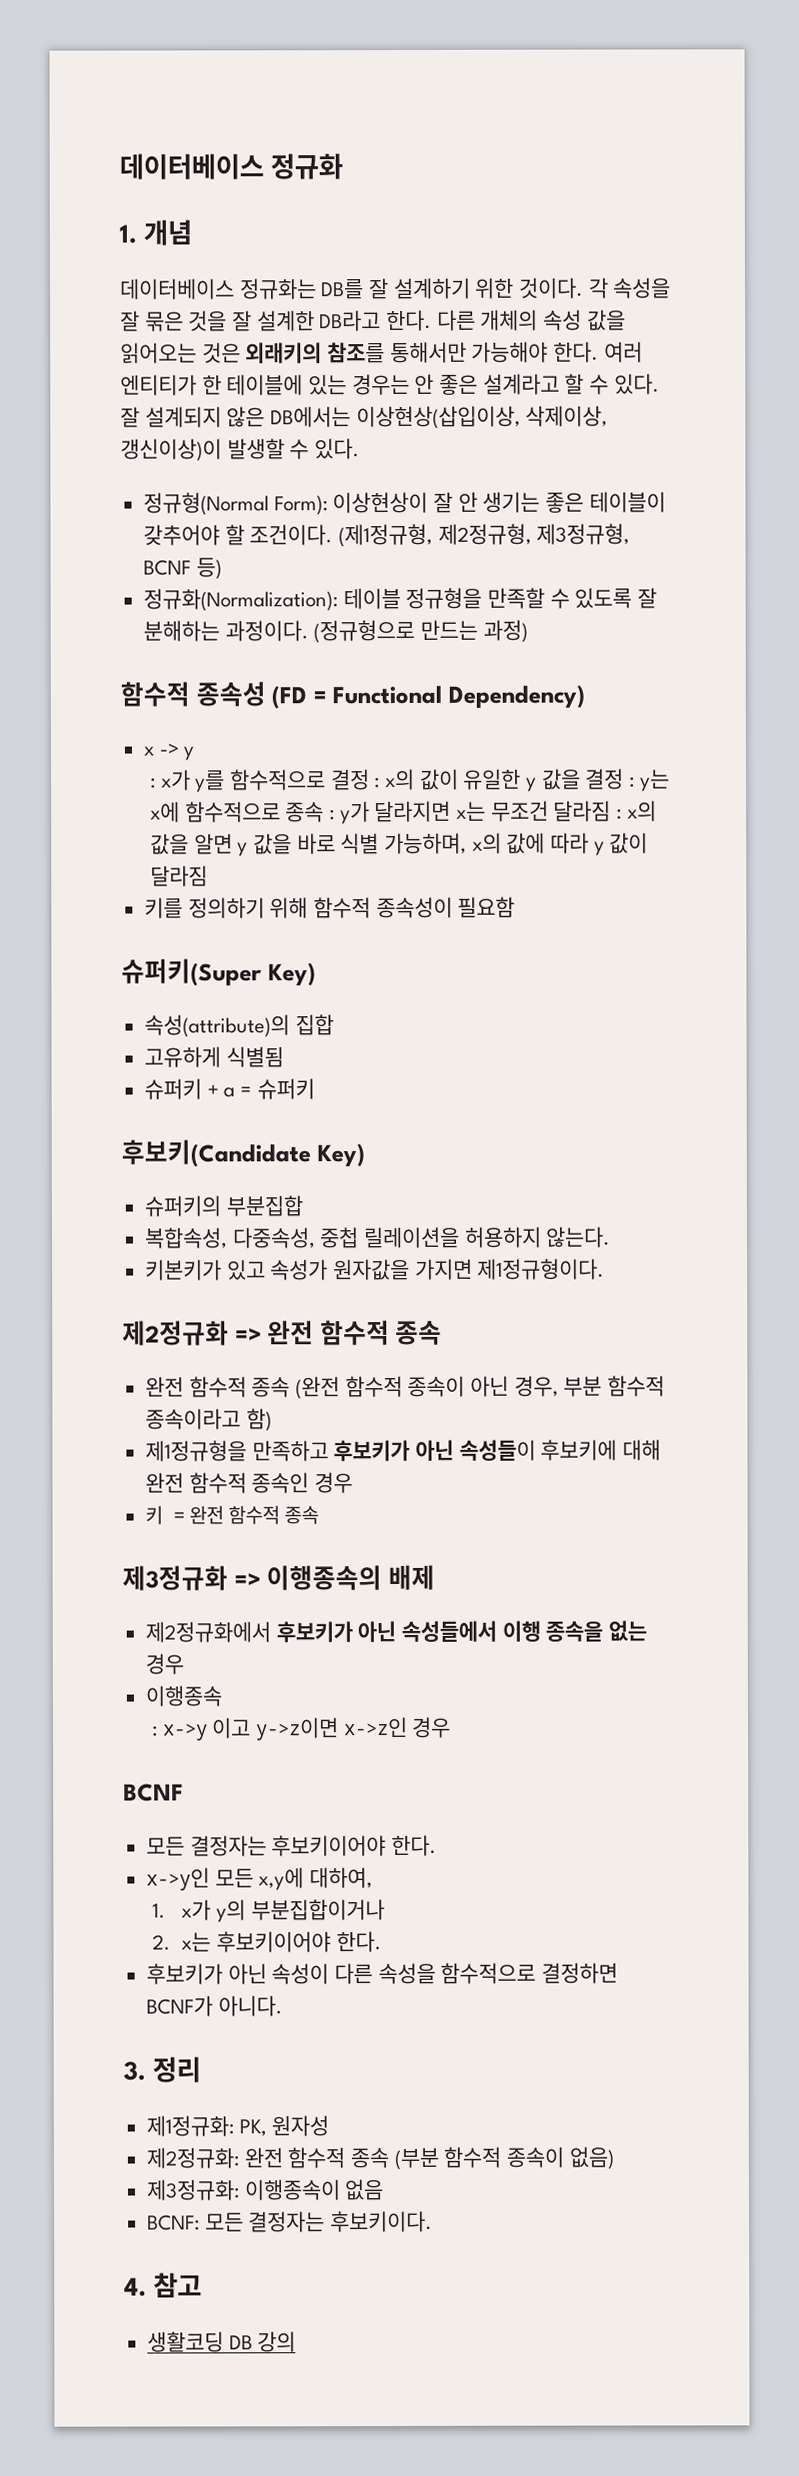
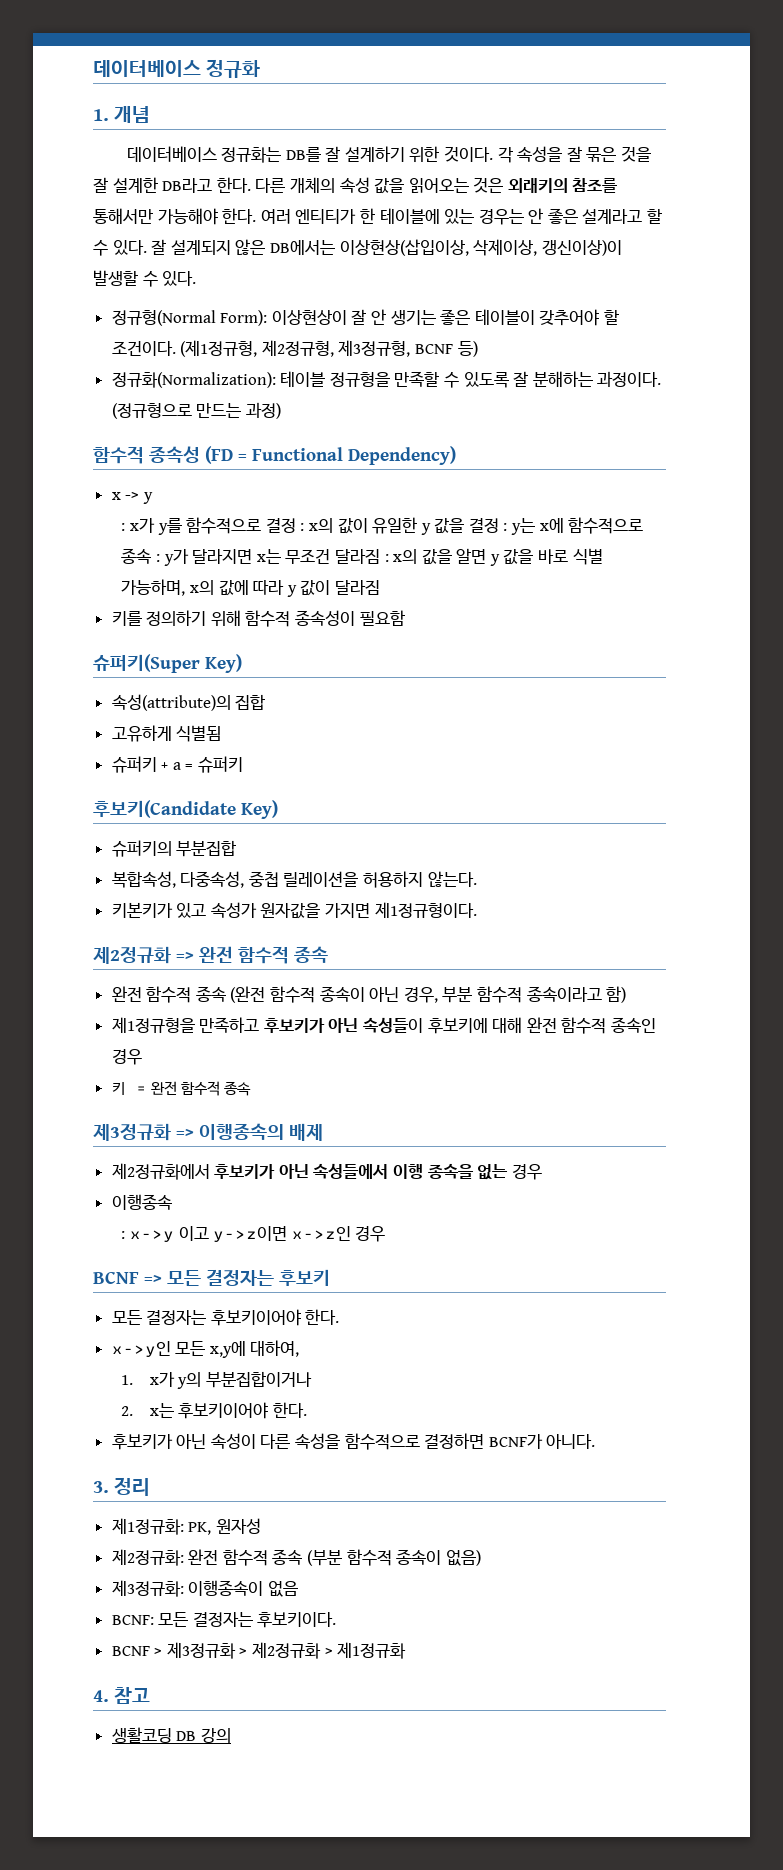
(184, 1792) none -> [144,1269,330,1286] => 모든 결정자는 후보키
(434, 2221) none -> [111,1642,407,1659] // BCNF > 제3정규화 > 제2정규화 > 제1정규화

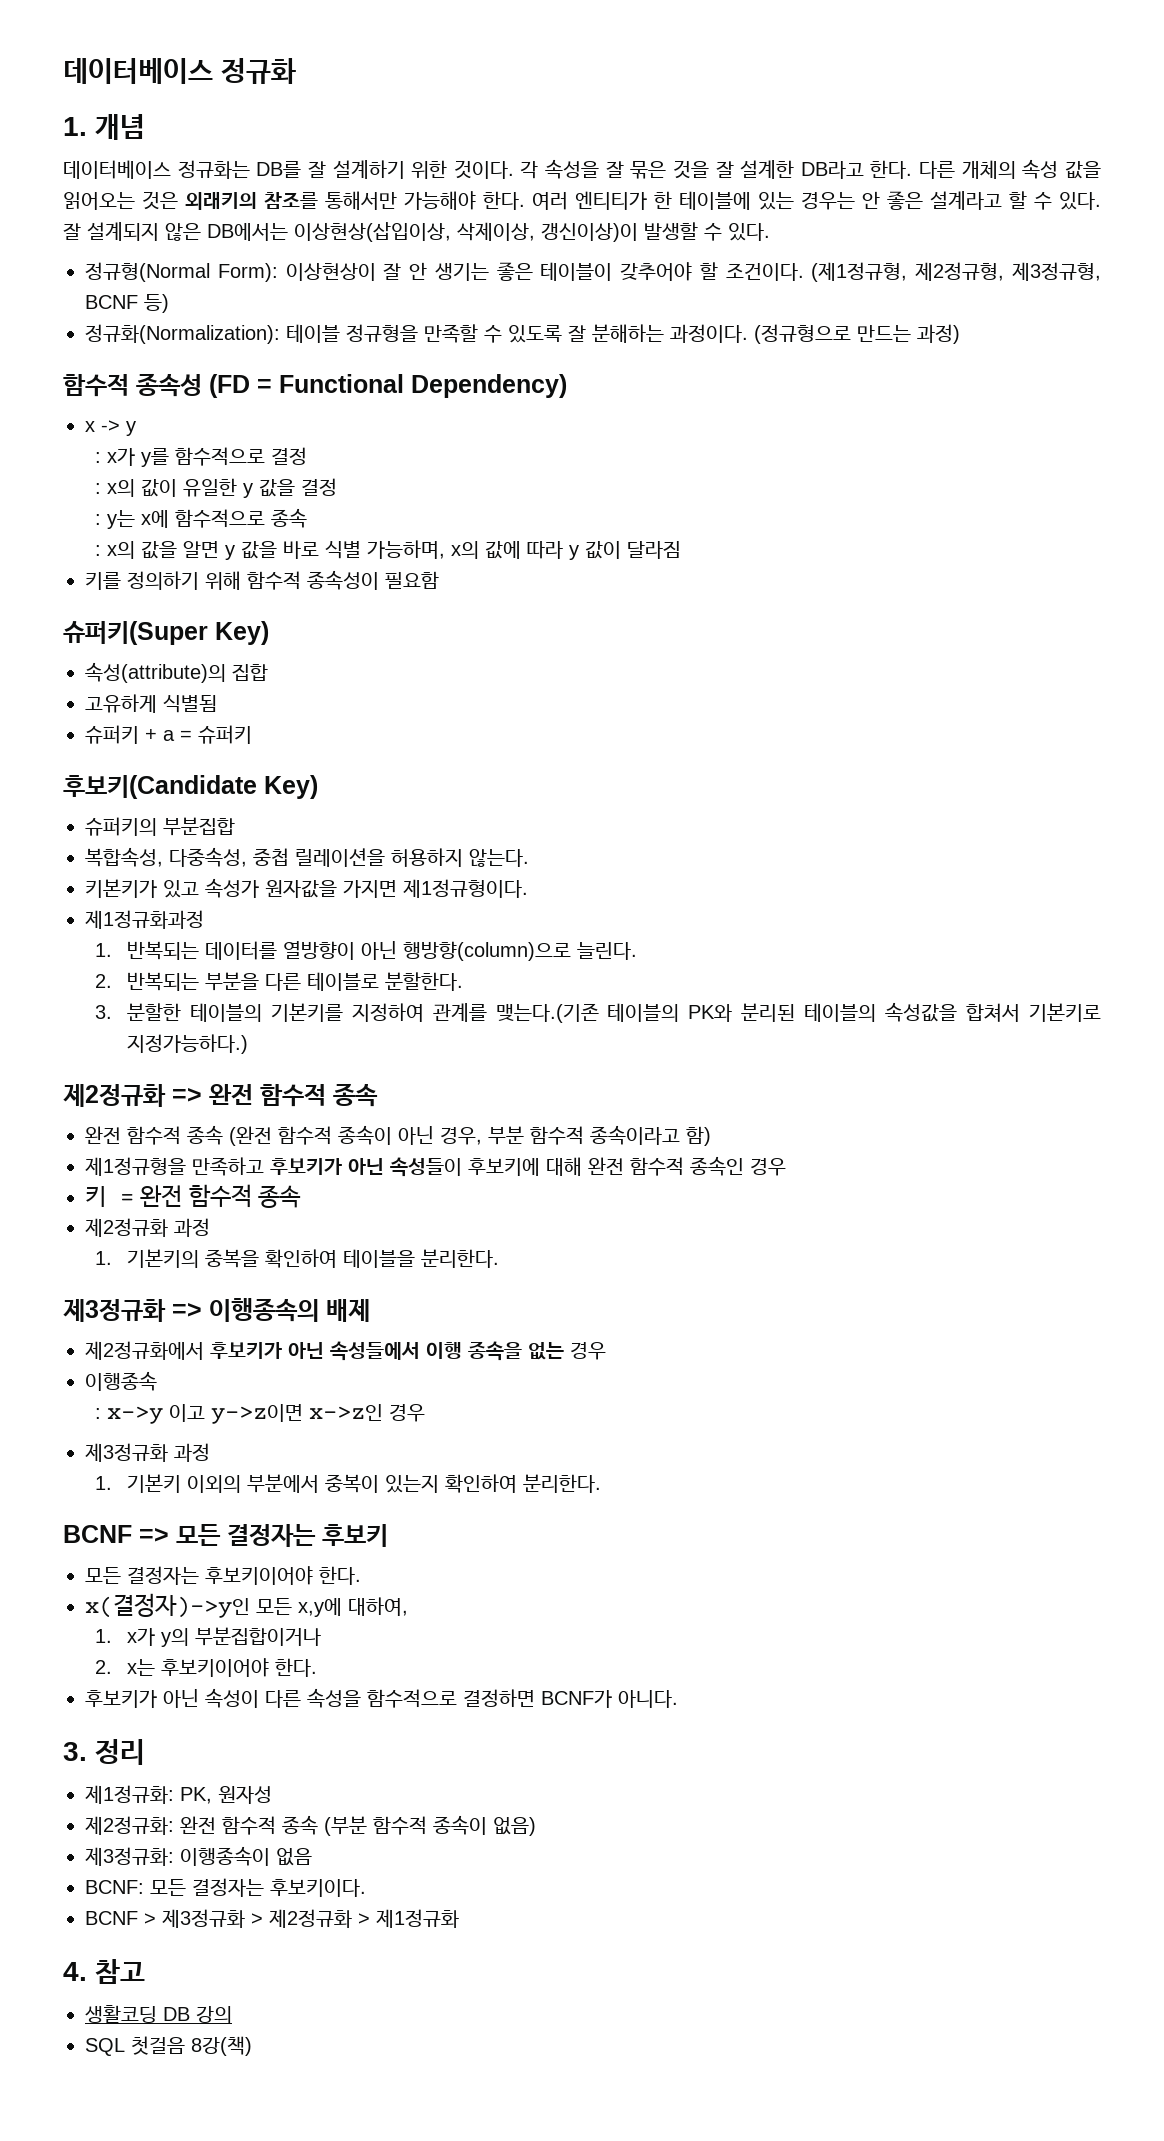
(296, 525) none -> (307, 456) //
(499, 525) none -> (337, 487) //
[155,549,380,566] : y가 달라지면 x는 무조건 달라짐 -> (307, 518) //
(477, 910) none -> [85,910,204,929] [94,941,637,961] [94,972,463,991] [94,1002,1101,1023] [126,1034,248,1054] // 제1정규화과정 // 1. 반복되는 데이터를 열방향이 아닌 행방향(column)으로 늘린다. // 2. 반복되는 부분을 다른 테이블로 분할한다. // 3. 분할한 테이블의 기본키를 지정하여 관계를 맺는다.(기존 테이블의 PK와 분리된 테이블의 속성값을 합쳐서 기본키로 지정가능하다.)
(251, 1088) none -> [85,1218,210,1237] [94,1249,499,1268] // 제2정규화 과정 // 1. 기본키의 중복을 확인하여 테이블을 분리한다.
(386, 1234) none -> [85,1443,210,1462] [94,1474,601,1493] // 제3정규화 과정 // 1. 기본키 이외의 부분에서 중복이 있는지 확인하여 분리한다.
[111,1341,171,1357] x->y인 -> [85,1593,250,1618] x(결정자)->y인
(231, 1735) none -> [85,2036,252,2056] // SQL 첫걸음 8강(책)

